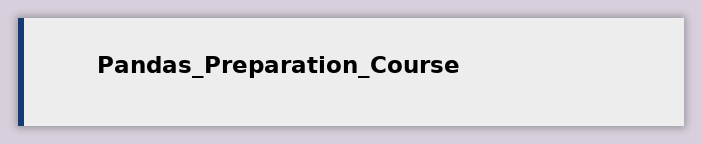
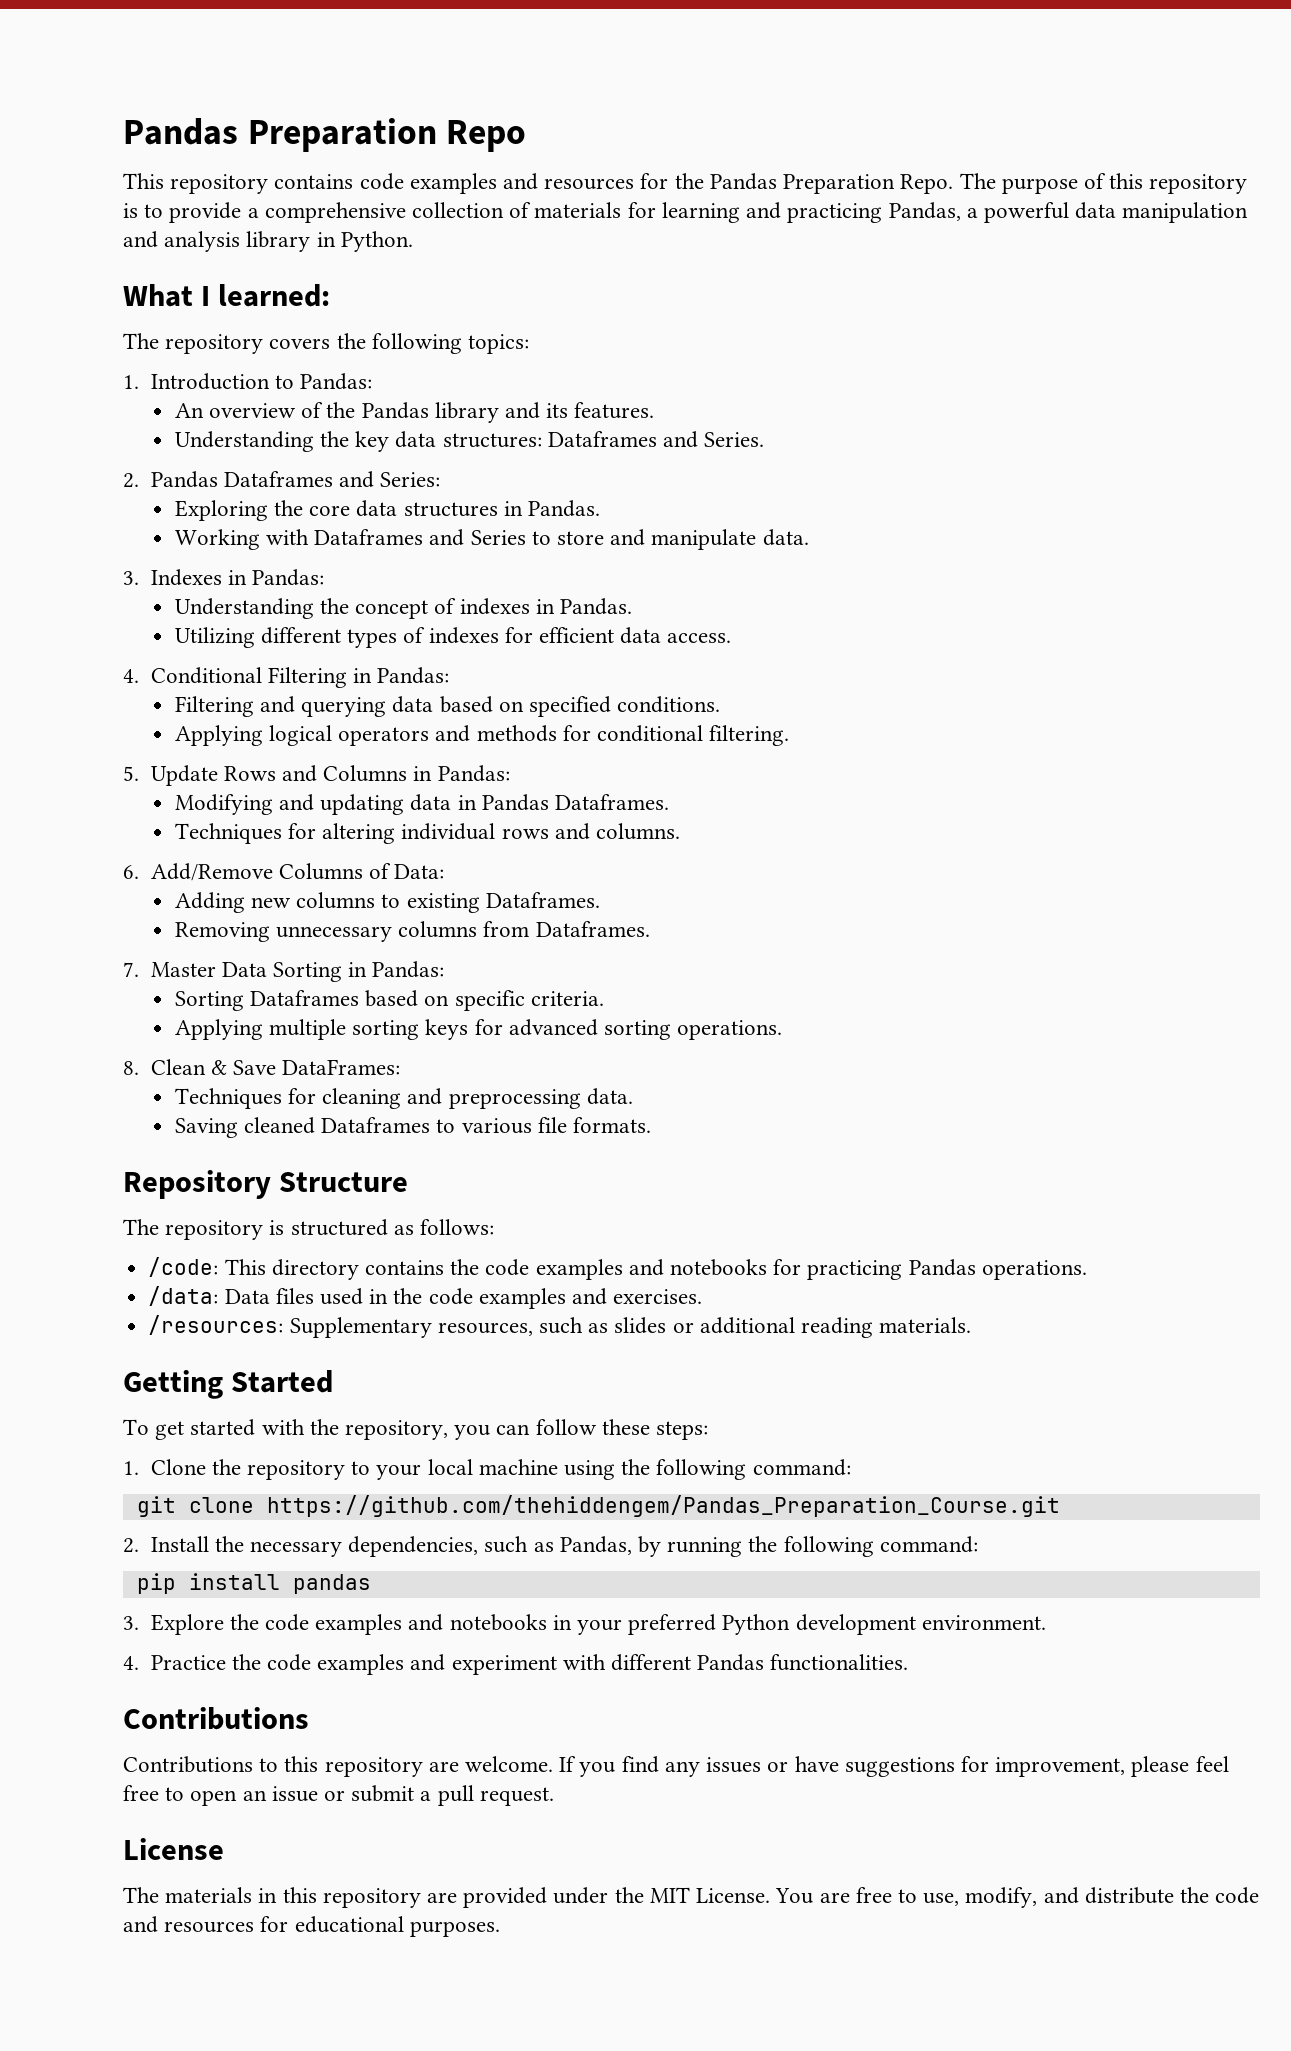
[97,56,460,78] Pandas_Preparation_Course -> [123,118,527,152] [123,173,1248,194] [123,202,1249,223] [123,231,413,252] [123,284,331,307] [123,333,530,354] [123,373,372,390] [174,402,655,423] [174,431,765,452] [123,471,441,488] [174,500,601,521] [174,529,809,550] [123,569,324,586] [174,598,633,619] [174,627,732,648] [123,667,450,688] [174,696,721,717] [174,725,790,746] [123,765,510,786] [174,794,670,815] [174,823,681,844] [123,863,445,881] [174,892,600,913] [174,921,650,942] [123,961,445,982] [174,990,604,1011] [174,1019,783,1040] [123,1059,401,1075] [174,1088,633,1109] [174,1117,652,1138] [123,1170,409,1199] [123,1219,495,1240] [148,1257,1087,1280] [148,1286,703,1309] [148,1315,972,1338] [123,1370,334,1399] [123,1419,709,1440] [123,1459,851,1480] [136,1495,1060,1517] [123,1536,978,1557] [136,1573,371,1594] [123,1614,1046,1635] [123,1654,909,1675] [123,1707,309,1730] [123,1756,1229,1777] [123,1785,554,1806] [123,1838,224,1860] [123,1887,1260,1908] [123,1916,500,1937] Pandas Preparation Repo // This repository contains code examples and resources for the Pandas Preparation Repo. The purpose of this repository is to provide a comprehensive collection of materials for learning and practicing Pandas, a powerful data manipulation and analysis library in Python. // What I learned: // The repository covers the following topics: // 1. Introduction to Pandas: // An overview of the Pandas library and its features. // Understanding the key data structures: Dataframes and Series. // 2. Pandas Dataframes and Series: // Exploring the core data structures in Pandas. // Working with Dataframes and Series to store and manipulate data. // 3. Indexes in Pandas: // Understanding the concept of indexes in Pandas. // Utilizing different types of indexes for efficient data access. // 4. Conditional Filtering in Pandas: // Filtering and querying data based on specified conditions. // Applying logical operators and methods for conditional filtering. // 5. Update Rows and Columns in Pandas: // Modifying and updating data in Pandas Dataframes. // Techniques for altering individual rows and columns. // 6. Add/Remove Columns of Data: // Adding new columns to existing Dataframes. // Removing unnecessary columns from Dataframes. // 7. Master Data Sorting in Pandas: // Sorting Dataframes based on specific criteria. // Applying multiple sorting keys for advanced sorting operations. // 8. Clean & Save DataFrames: // Techniques for cleaning and preprocessing data. // Saving cleaned Dataframes to various file formats. // Repository Structure // The repository is structured as follows: // /code: This directory contains the code examples and notebooks for practicing Pandas operations. // /data: Data files used in the code examples and exercises. // /resources: Supplementary resources, such as slides or additional reading materials. // Getting Started // To get started with the repository, you can follow these steps: // 1. Clone the repository to your local machine using the following command: // git clone https://github.com/thehiddengem/Pandas_Preparation_Course.git // 2. Install the necessary dependencies, such as Pandas, by running the following command: // pip install pandas // 3. Explore the code examples and notebooks in your preferred Python development environment. // 4. Practice the code examples and experiment with different Pandas functionalities. // Contributions // Contributions to this repository are welcome. If you find any issues or have suggestions for improvement, please feel free to open an issue or submit a pull request. // License // The materials in this repository are provided under the MIT License. You are free to use, modify, and distribute the code and resources for educational purposes.

